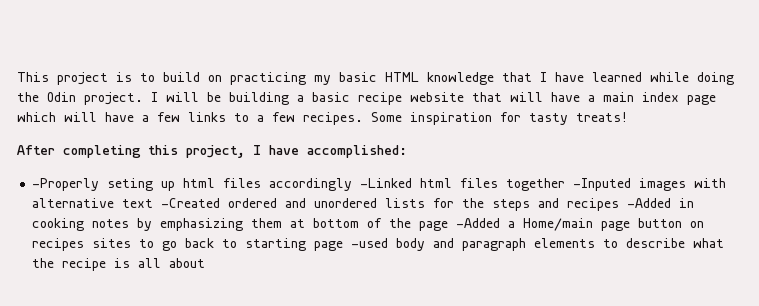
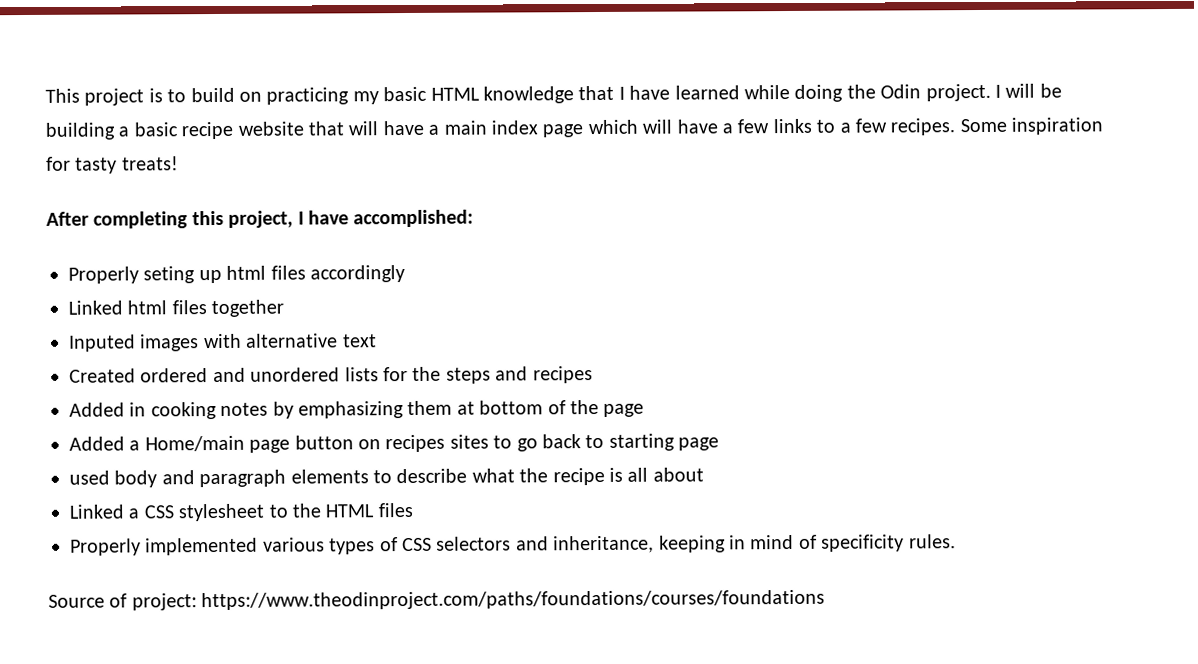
[32,178,100,191] -Properly -> [68,266,139,284] Properly
[360,178,413,188] -Linked -> [68,300,123,315] // Linked
[573,178,632,191] -Inputed -> [69,334,136,352] // Inputed
[161,198,221,208] -Created -> [69,368,136,383] // Created
[627,198,672,208] -Added -> [69,402,125,417] // Added
[456,218,501,228] -Added -> [69,436,125,451] // Added
[351,238,389,248] -used -> [69,470,110,485] // used
(206, 263) none -> [69,502,413,522] [70,534,956,556] [48,589,826,611] // Linked a CSS stylesheet to the HTML files // Properly implemented various types of CSS selectors and inheritance, keeping in mind of specificity rules. // Source of project: https://www.theodinproject.com/paths/foundations/courses/foundations

